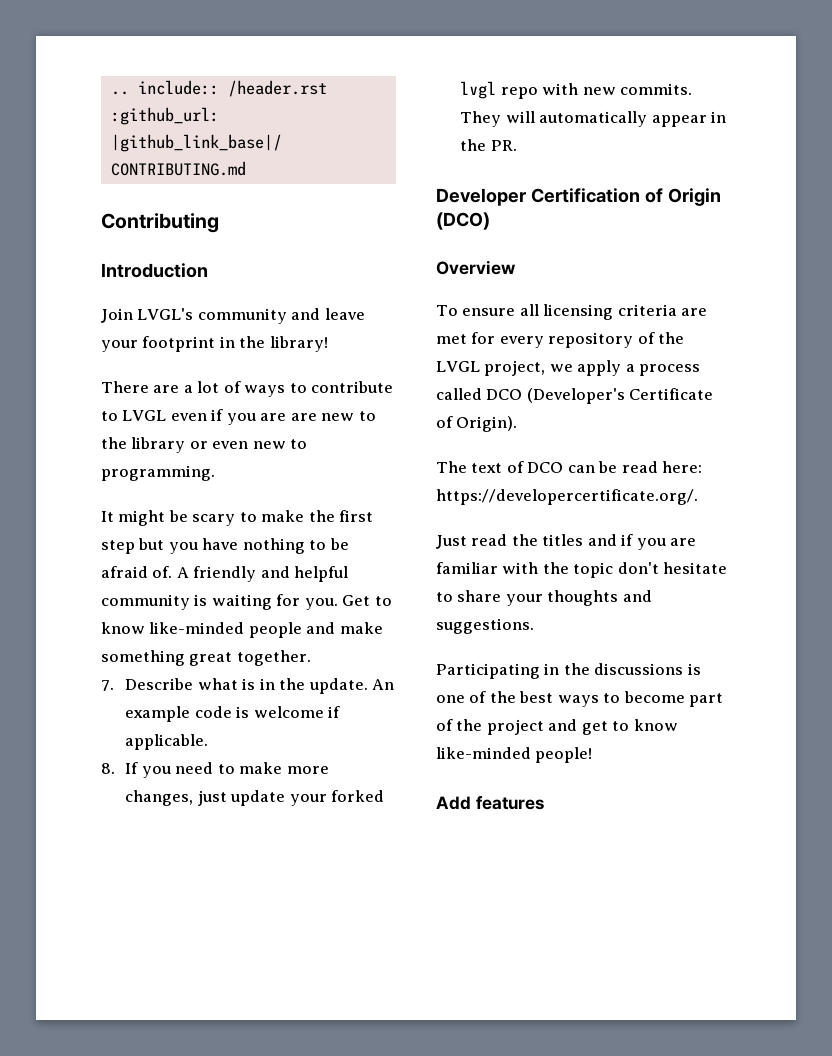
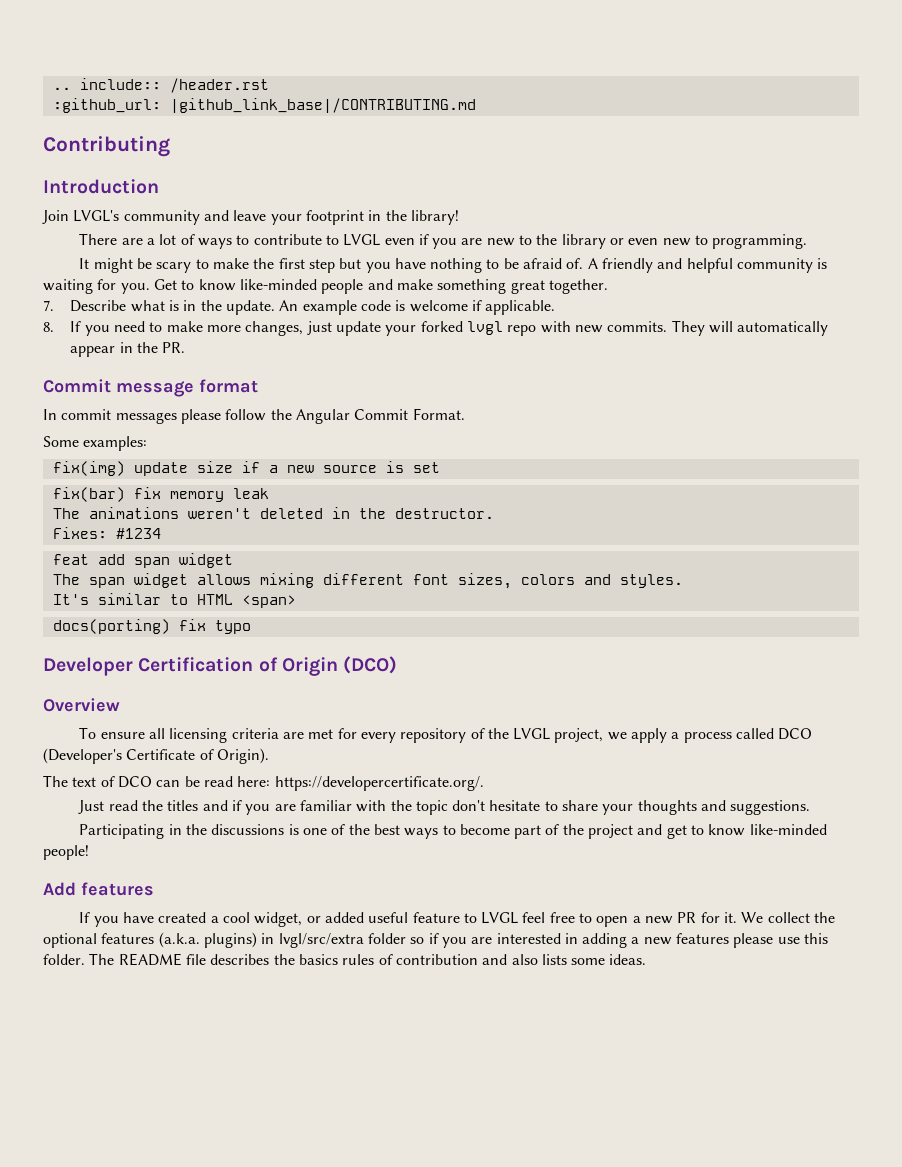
[290,413,317,421] are -> (483, 241) none
(517, 145) none -> [43,379,258,397] [43,408,465,424] [43,436,148,451] [52,461,440,476] [52,487,269,502] [52,507,494,519] [52,527,161,539] [52,553,233,568] [52,573,683,589] [52,593,296,608] [52,619,251,634] // Commit message format // In commit messages please follow the Angular Commit Format. // Some examples: // fix(img) update size if a new source is set // fix(bar) fix memory leak // The animations weren't deleted in the destructor. // Fixes: #1234 // feat add span widget // The span widget allows mixing different font sizes, colors and styles. // It's similar to HTML <span> // docs(porting) fix typo
(544, 803) none -> [79,912,835,927] [43,932,829,948] [43,953,647,966] // If you have created a cool widget, or added useful feature to LVGL feel free to open a new PR for it. We collect the optional features (a.k.a. plugins) in lvgl/src/extra folder so if you are interested in adding a new features please use this folder. The README file describes the basics rules of contribution and also lists some ideas.

